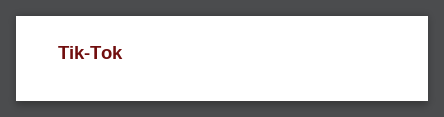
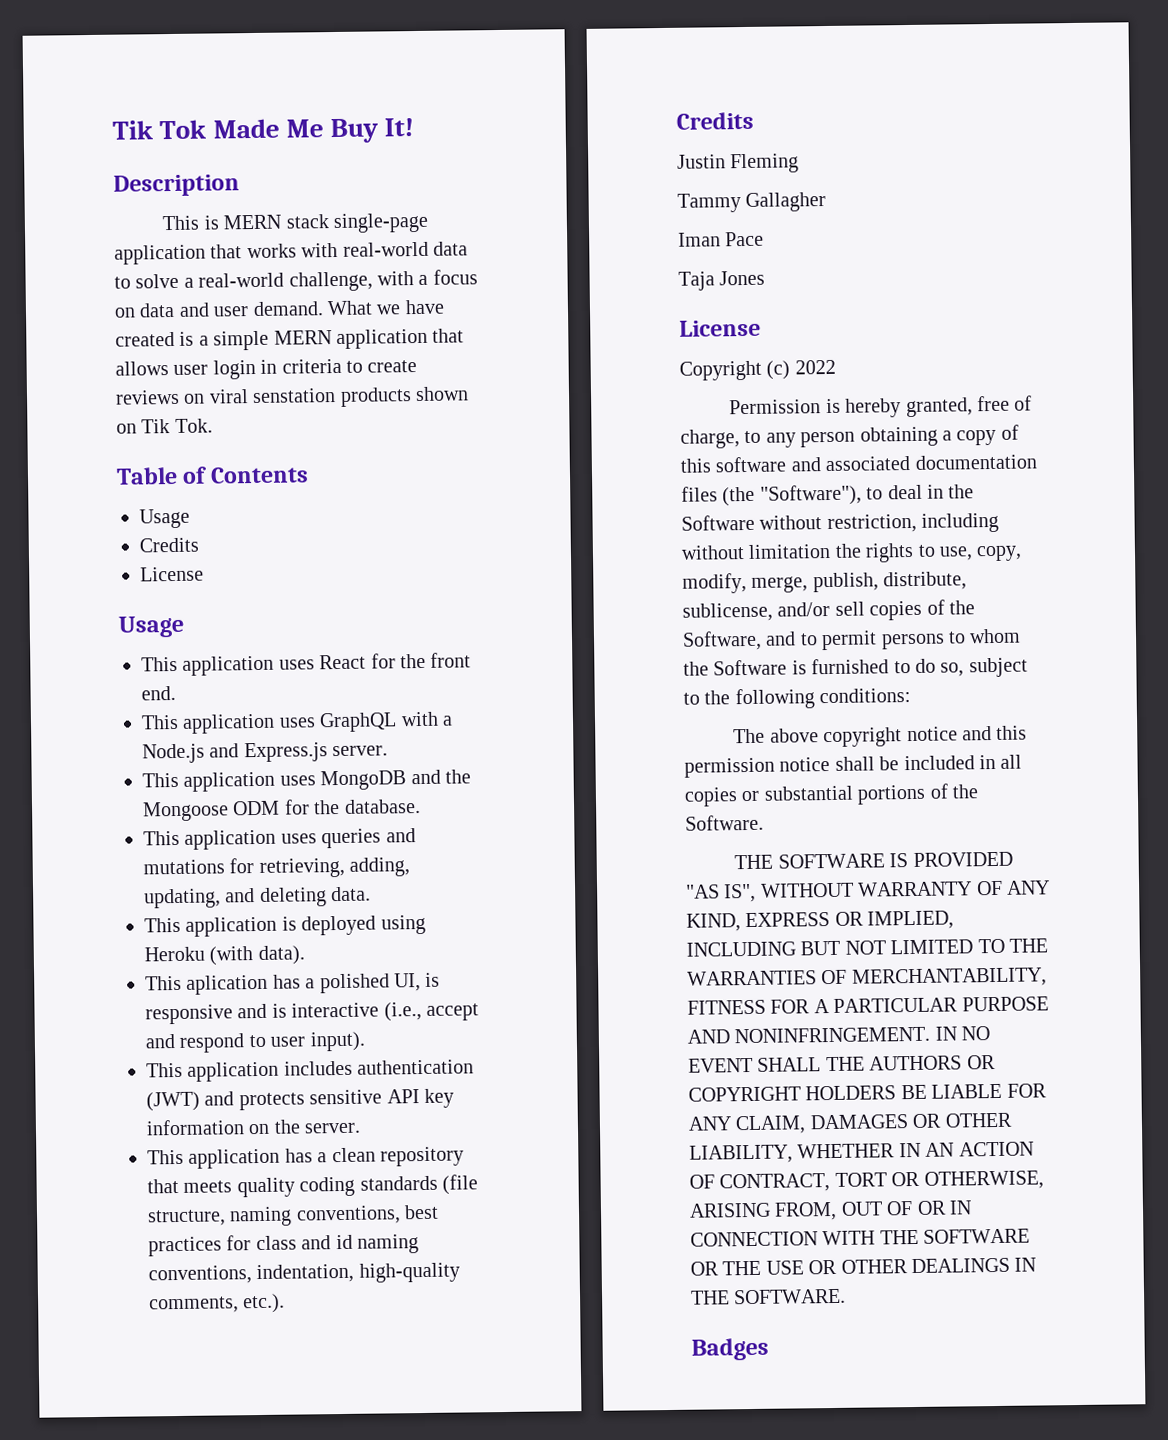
[58,46,123,59] Tik-Tok -> [112,118,415,144] [113,174,240,197] [162,212,430,234] [114,241,468,265] [114,269,478,292] [114,299,445,318] [115,328,465,351] [115,358,418,380] [115,386,469,407] [116,418,213,434] [116,466,309,485] [139,508,190,529] [139,537,199,553] [140,566,204,582] [118,615,184,638] [141,652,472,676] [141,685,176,701] [141,711,453,734] [142,742,389,764] [142,769,471,792] [142,799,421,822] [143,828,416,850] [143,857,411,878] [144,886,372,909] [144,914,426,937] [144,945,305,966] [145,972,441,995] [145,1002,479,1025] [145,1031,366,1053] [146,1059,475,1082] [146,1088,454,1112] [146,1119,362,1136] [147,1146,464,1169] [147,1174,478,1198] [147,1204,440,1227] [148,1234,419,1257] [148,1262,460,1285] [149,1293,286,1314] [676,111,754,130] [677,153,800,174] [677,191,827,213] [678,231,765,247] [678,270,766,291] [679,319,761,337] [679,359,836,381] [729,395,1033,418] [680,424,1019,449] [680,454,1037,473] [681,484,975,507] [681,512,1000,534] [681,542,1023,563] [682,571,968,594] [682,599,975,622] [682,628,1022,651] [683,657,1028,678] [683,687,912,710] [733,725,1028,748] [684,754,1023,778] [684,783,978,807] [685,814,764,831] [734,851,1013,870] [686,880,1050,903] [686,910,955,932] [686,938,1048,957] [687,967,1047,988] [687,996,1049,1015] [687,1026,991,1044] [688,1055,996,1073] [688,1083,1047,1102] [688,1112,1013,1135] [689,1141,1034,1164] [689,1170,1044,1193] [689,1200,972,1221] [690,1228,1031,1247] [690,1257,1037,1276] [690,1288,847,1305] [691,1337,769,1361] Tik Tok Made Me Buy It! // Description // This is MERN stack single-page application that works with real-world data to solve a real-world challenge, with a focus on data and user demand. What we have created is a simple MERN application that allows user login in criteria to create reviews on viral senstation products shown on Tik Tok. // Table of Contents // Usage // Credits // License // Usage // This application uses React for the front end. // This application uses GraphQL with a Node.js and Express.js server. // This application uses MongoDB and the Mongoose ODM for the database. // This application uses queries and mutations for retrieving, adding, updating, and deleting data. // This application is deployed using Heroku (with data). // This aplication has a polished UI, is responsive and is interactive (i.e., accept and respond to user input). // This application includes authentication (JWT) and protects sensitive API key information on the server. // This application has a clean repository that meets quality coding standards (file structure, naming conventions, best practices for class and id naming conventions, indentation, high-quality comments, etc.). // Credits // Justin Fleming // Tammy Gallagher // Iman Pace // Taja Jones // License // Copyright (c) 2022 // Permission is hereby granted, free of charge, to any person obtaining a copy of this software and associated documentation files (the "Software"), to deal in the Software without restriction, including without limitation the rights to use, copy, modify, merge, publish, distribute, sublicense, and/or sell copies of the Software, and to permit persons to whom the Software is furnished to do so, subject to the following conditions: // The above copyright notice and this permission notice shall be included in all copies or substantial portions of the Software. // THE SOFTWARE IS PROVIDED "AS IS", WITHOUT WARRANTY OF ANY KIND, EXPRESS OR IMPLIED, INCLUDING BUT NOT LIMITED TO THE WARRANTIES OF MERCHANTABILITY, FITNESS FOR A PARTICULAR PURPOSE AND NONINFRINGEMENT. IN NO EVENT SHALL THE AUTHORS OR COPYRIGHT HOLDERS BE LIABLE FOR ANY CLAIM, DAMAGES OR OTHER LIABILITY, WHETHER IN AN ACTION OF CONTRACT, TORT OR OTHERWISE, ARISING FROM, OUT OF OR IN CONNECTION WITH THE SOFTWARE OR THE USE OR OTHER DEALINGS IN THE SOFTWARE. // Badges

